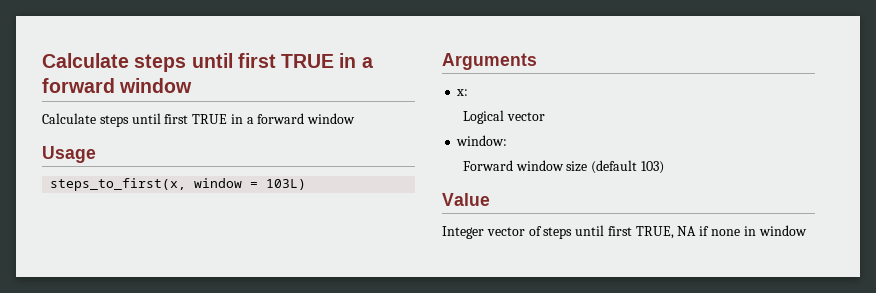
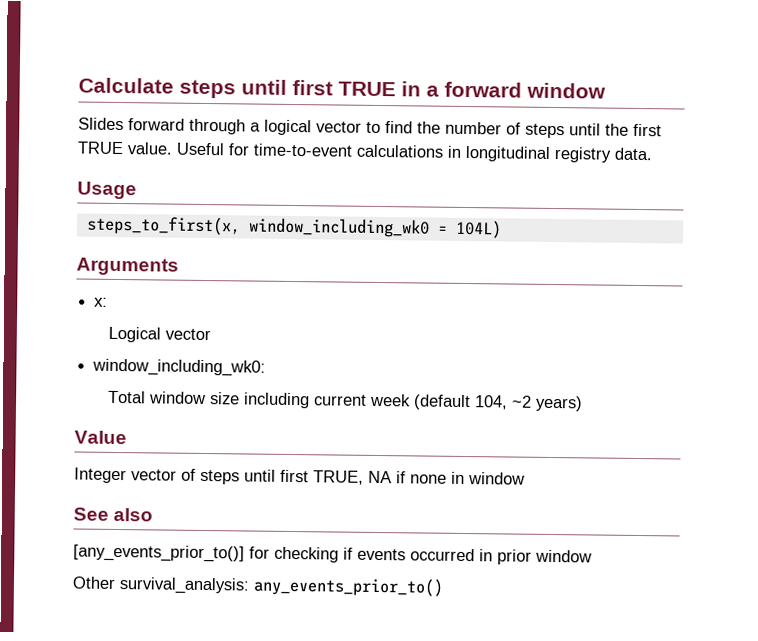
[42,53,373,72] [42,78,193,93] [42,113,356,127] Calculate steps until first TRUE in a forward window // Calculate steps until first TRUE in a forward window -> [78,77,606,99] [78,117,662,139] [77,141,653,163] Calculate steps until first TRUE in a forward window // Slides forward through a logical vector to find the number of steps until the first TRUE value. Useful for time-to-event calculations in longitudinal registry data.
[194,178,307,190] window = 103L) -> [247,217,502,239] window_including_wk0 = 104L)
[456,135,508,146] [462,160,665,174] window: // Forward window size (default 103) -> [92,358,267,377] [107,390,583,412] window_including_wk0: // Total window size including current week (default 104, ~2 years)
(807, 230) none -> [73,507,154,522] [73,544,592,565] [72,576,444,597] // See also // [any_events_prior_to()] for checking if events occurred in prior window // Other survival_analysis: any_events_prior_to()

